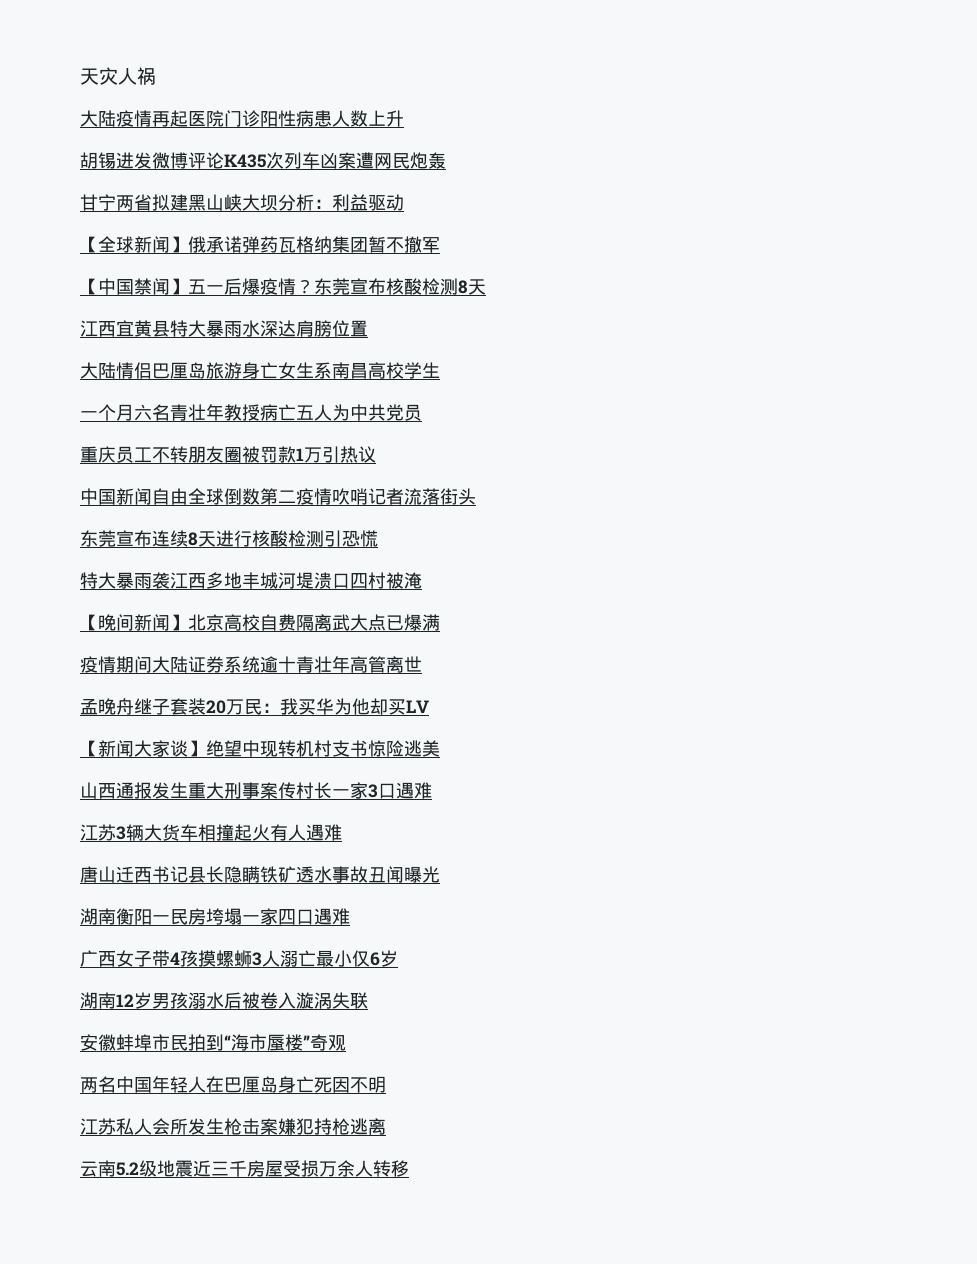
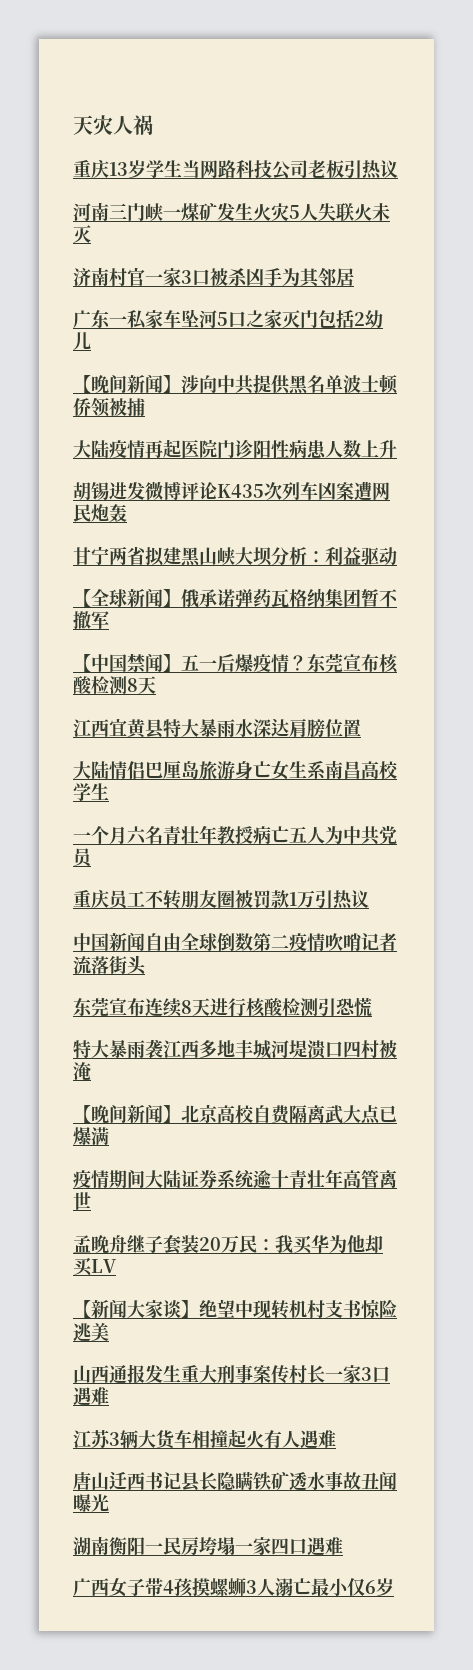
(156, 76) none -> [73,160,398,180] [73,202,390,222] [73,225,91,243] [73,267,354,288] [73,309,383,330] [73,332,91,350] [73,374,398,395] [73,397,145,417] // 重庆13岁学生当网路科技公司老板引热议 // 河南三门峡一煤矿发生火灾5人失联火未灭 // 济南村官一家3口被杀凶手为其邻居 // 广东一私家车坠河5口之家灭门包括2幼儿 // 【晚间新闻】涉向中共提供黑名单波士顿侨领被捕
[80,992,368,1009] [80,1034,346,1051] [80,1076,386,1093] [80,1118,386,1135] [80,1160,409,1177] // 湖南12岁男孩溺水后被卷入漩涡失联 // 安徽蚌埠市民拍到“海市蜃楼”奇观 // 两名中国年轻人在巴厘岛身亡死因不明 // 江苏私人会所发生枪击案嫌犯持枪逃离 // 云南5.2级地震近三千房屋受损万余人转移 -> (394, 1587) none

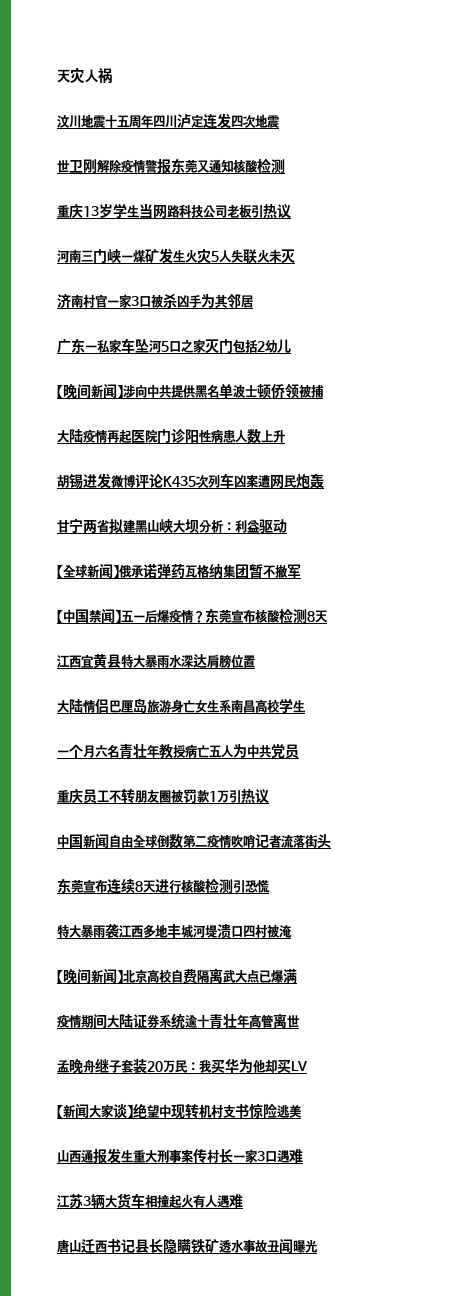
(153, 125) none -> [57,113,279,129] [57,158,285,174] // 汶川地震十五周年四川泸定连发四次地震 // 世卫刚解除疫情警报东莞又通知核酸检测
[73,1536,343,1556] [73,1578,394,1597] // 湖南衡阳一民房垮塌一家四口遇难 // 广西女子带4孩摸螺蛳3人溺亡最小仅6岁 -> (318, 1246) none

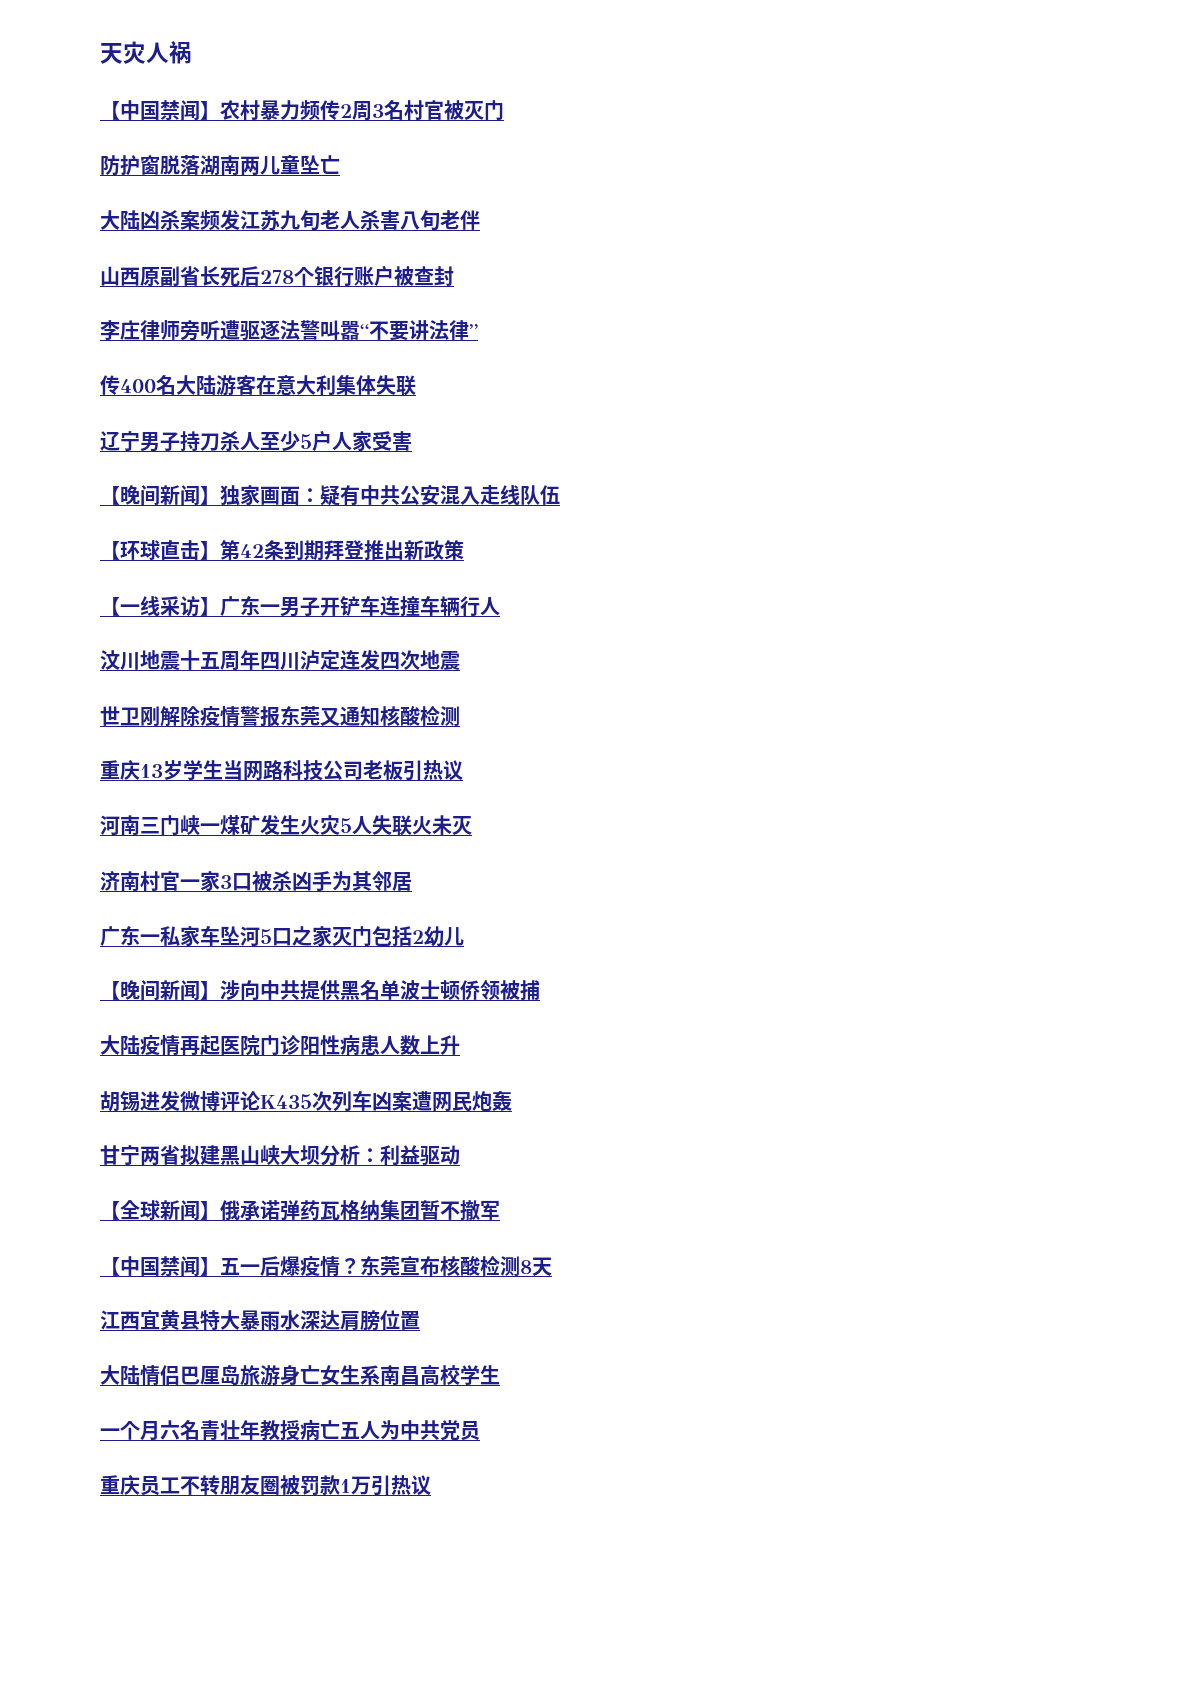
(113, 75) none -> [100,100,504,121] [100,155,340,176] [100,210,480,231] [100,265,454,287] [100,320,478,341] [100,375,416,396] [100,430,412,452] [100,485,560,506] [100,540,464,561] [100,595,500,617] // 【中国禁闻】农村暴力频传2周3名村官被灭门 // 防护窗脱落湖南两儿童坠亡 // 大陆凶杀案频发江苏九旬老人杀害八旬老伴 // 山西原副省长死后278个银行账户被查封 // 李庄律师旁听遭驱逐法警叫嚣“不要讲法律” // 传400名大陆游客在意大利集体失联 // 辽宁男子持刀杀人至少5户人家受害 // 【晚间新闻】独家画面：疑有中共公安混入走线队伍 // 【环球直击】第42条到期拜登推出新政策 // 【一线采访】广东一男子开铲车连撞车辆行人
[57,833,331,849] [57,878,270,894] [57,923,292,939] [57,968,297,984] [57,1013,300,1029] [57,1058,307,1074] [57,1103,302,1119] [57,1148,303,1164] [57,1193,243,1209] [57,1238,318,1254] // 中国新闻自由全球倒数第二疫情吹哨记者流落街头 // 东莞宣布连续8天进行核酸检测引恐慌 // 特大暴雨袭江西多地丰城河堤溃口四村被淹 // 【晚间新闻】北京高校自费隔离武大点已爆满 // 疫情期间大陆证券系统逾十青壮年高管离世 // 孟晚舟继子套装20万民：我买华为他却买LV // 【新闻大家谈】绝望中现转机村支书惊险逃美 // 山西通报发生重大刑事案传村长一家3口遇难 // 江苏3辆大货车相撞起火有人遇难 // 唐山迁西书记县长隐瞒铁矿透水事故丑闻曝光 -> (431, 1485) none

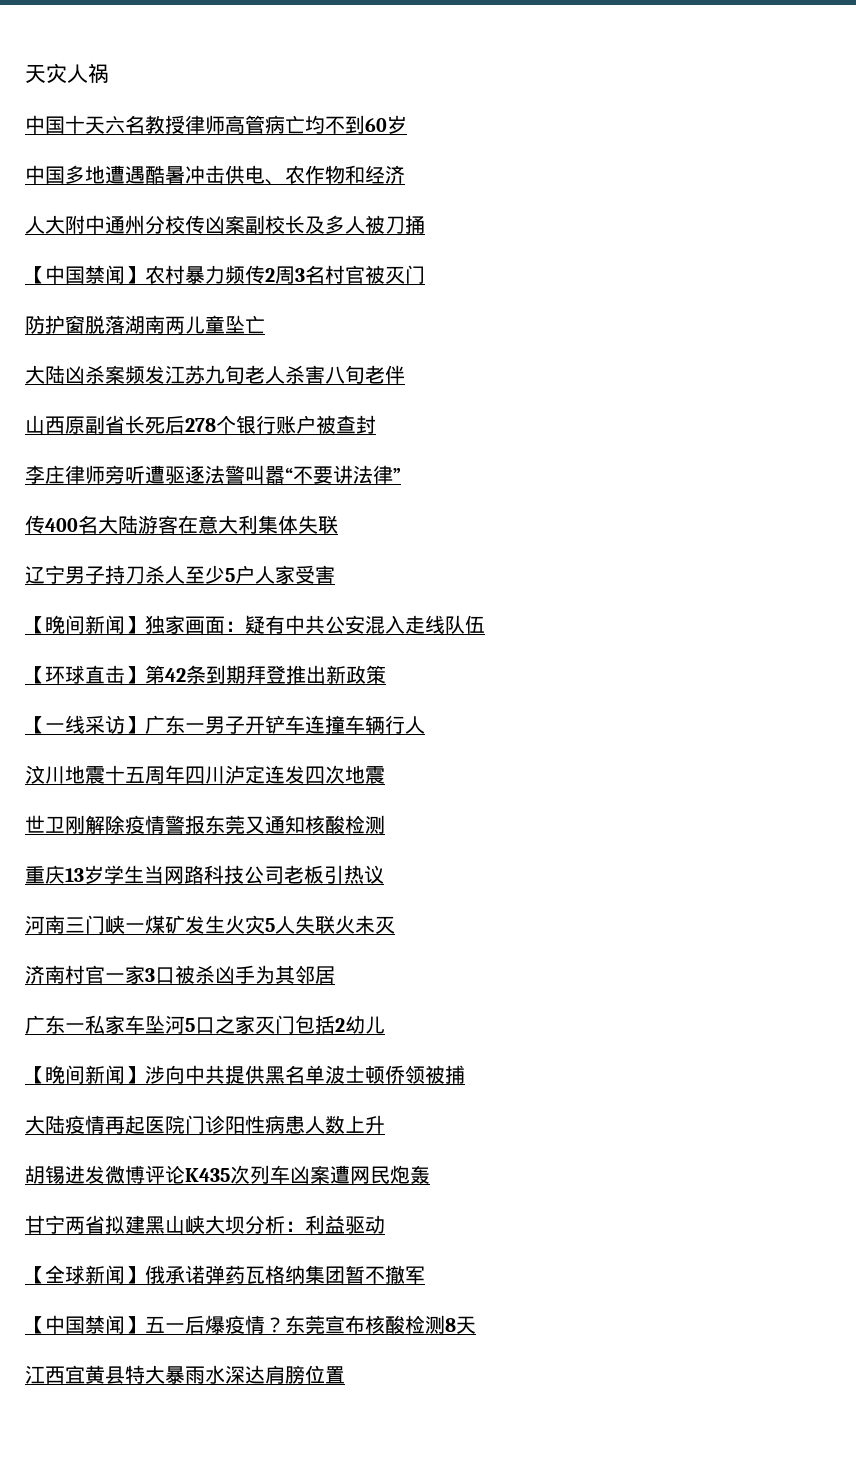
(192, 52) none -> [25,115,407,134] [25,165,405,185] [25,215,425,235] // 中国十天六名教授律师高管病亡均不到60岁 // 中国多地遭遇酷暑冲击供电、农作物和经济 // 人大附中通州分校传凶案副校长及多人被刀捅
[100,1365,500,1386] [100,1420,480,1441] [100,1475,431,1496] // 大陆情侣巴厘岛旅游身亡女生系南昌高校学生 // 一个月六名青壮年教授病亡五人为中共党员 // 重庆员工不转朋友圈被罚款1万引热议 -> (345, 1375) none

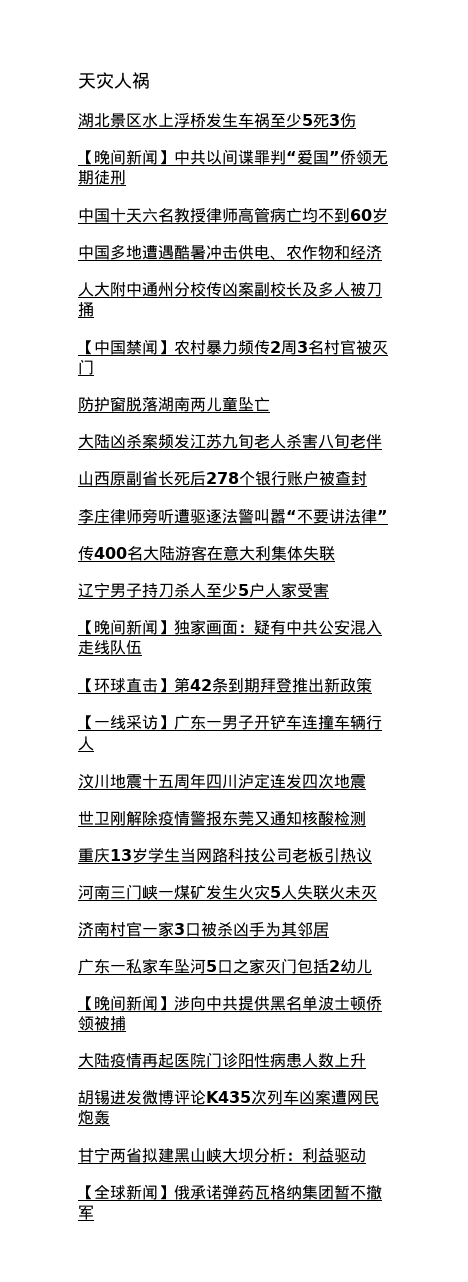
(109, 73) none -> [78,112,356,128] [78,149,388,165] [78,170,126,185] // 湖北景区水上浮桥发生车祸至少5死3伤 // 【晚间新闻】中共以间谍罪判“爱国”侨领无期徒刑
[25,1315,476,1334] [25,1365,345,1384] // 【中国禁闻】五一后爆疫情？东莞宣布核酸检测8天 // 江西宜黄县特大暴雨水深达肩膀位置 -> (94, 1212) none

